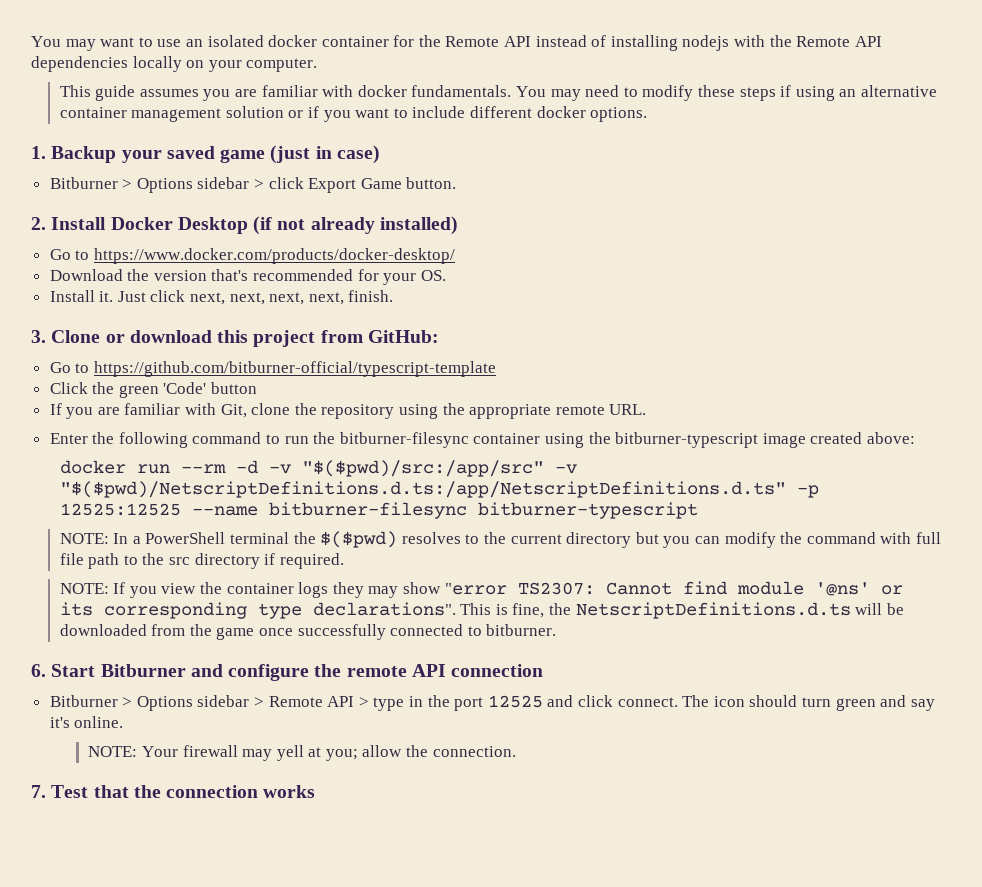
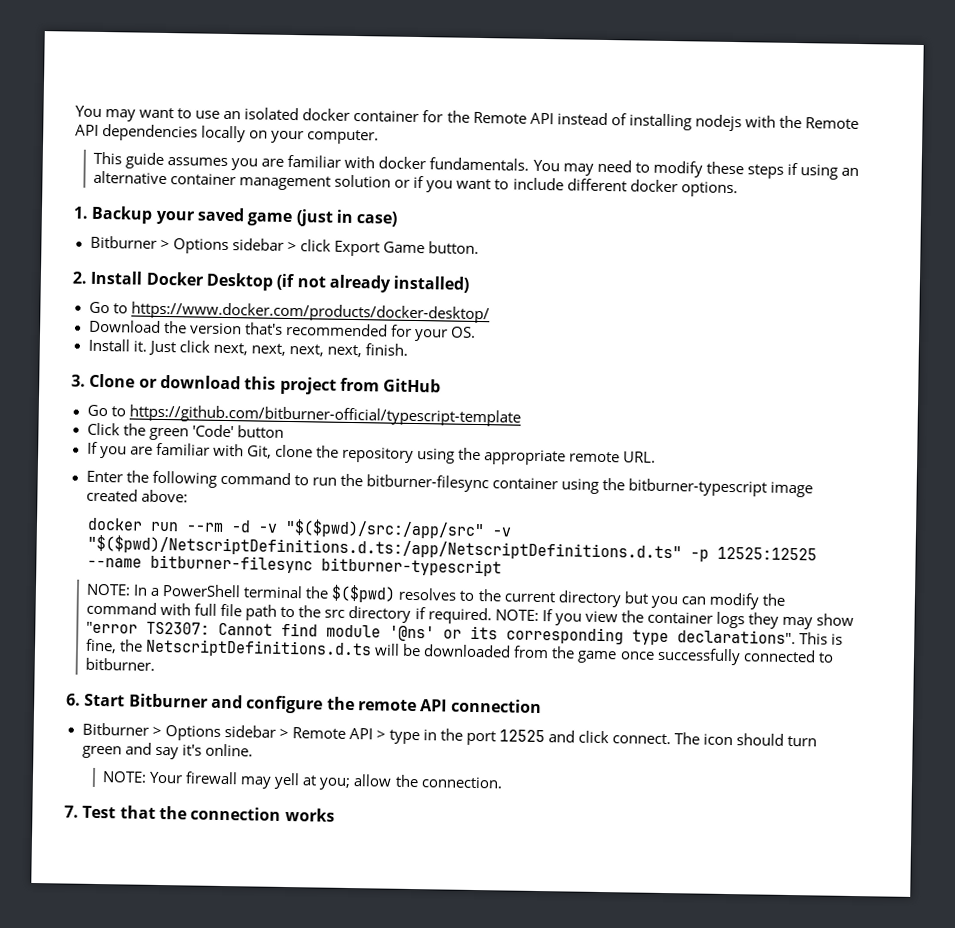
[367,330,439,343] GitHub: -> [383,378,442,393] GitHub
(344, 561) // -> (492, 616) none

